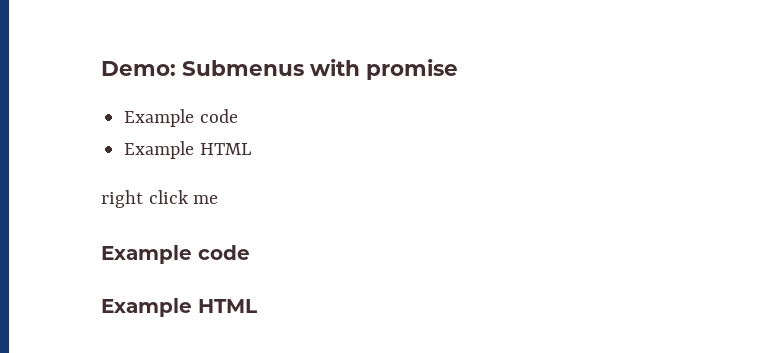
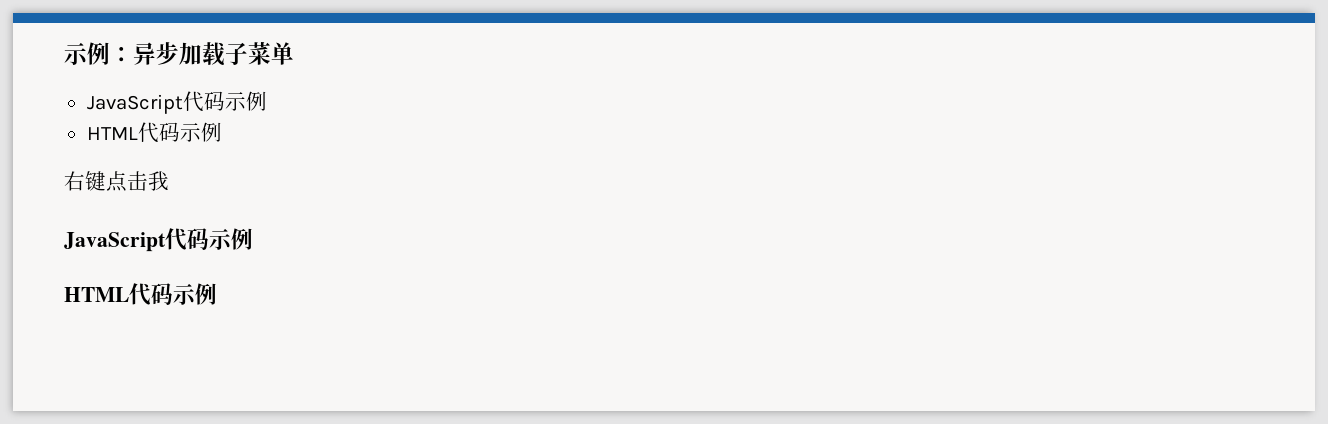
[101,59,458,80] [124,109,238,127] [124,141,251,159] [101,190,219,208] [101,245,250,264] [101,298,257,317] Demo: Submenus with promise // Example code // Example HTML // right click me // Example code // Example HTML -> [64,42,294,66] [86,91,267,114] [86,122,222,143] [64,171,169,192] [64,228,253,252] [64,283,217,306] 示例：异步加载子菜单 // JavaScript代码示例 // HTML代码示例 // 右键点击我 // JavaScript代码示例 // HTML代码示例

